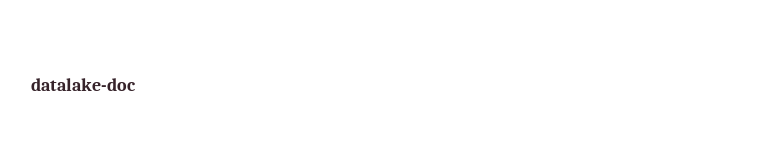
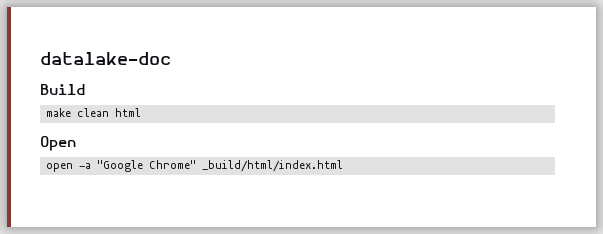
(136, 84) none -> [40,84,85,95] [46,108,142,117] [40,136,76,151] [46,160,344,172] // Build // make clean html // Open // open -a "Google Chrome" _build/html/index.html

